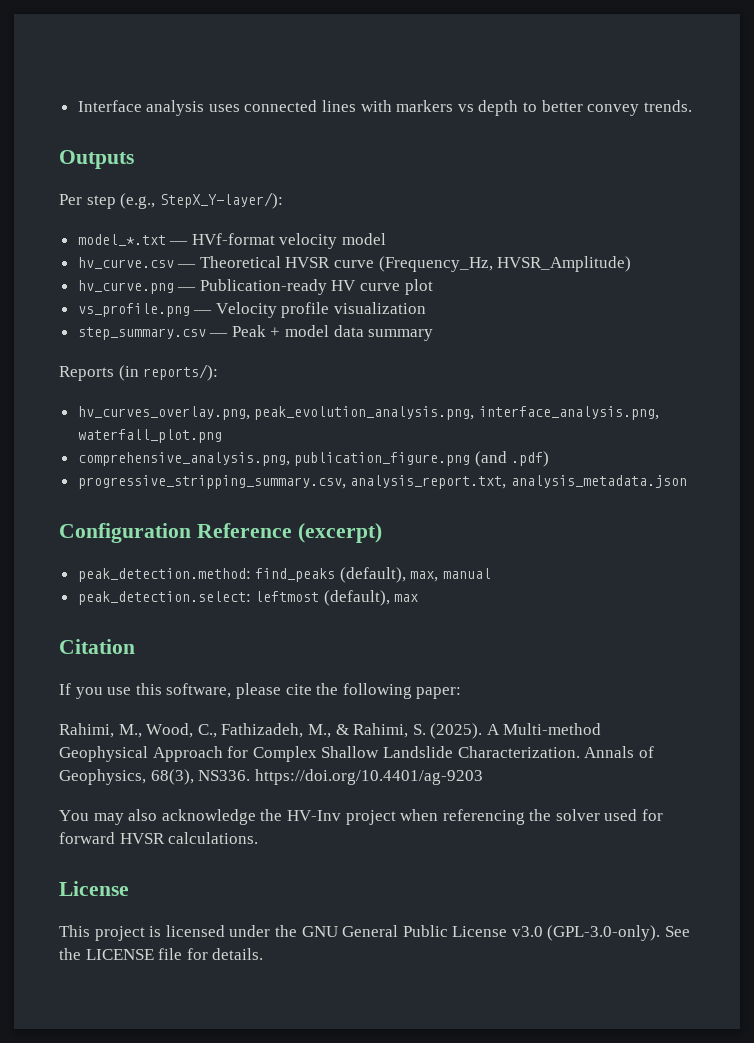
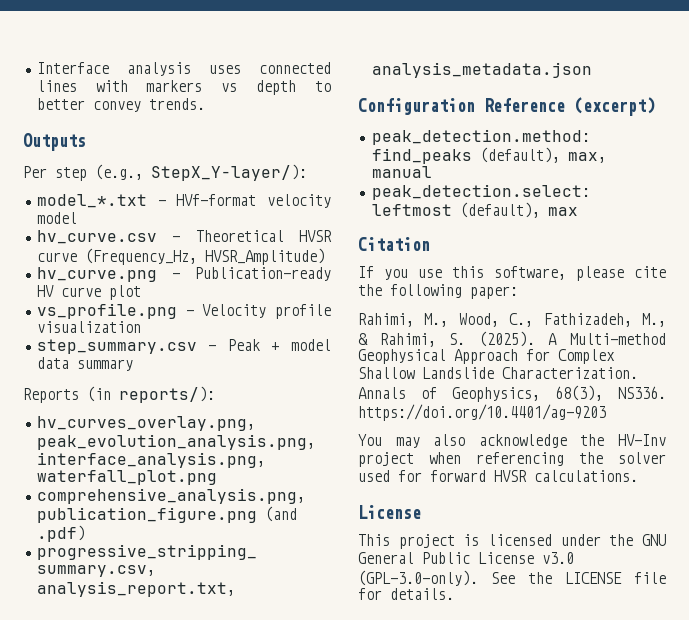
[169,241,189,245] — -> [157,200,166,206] -
[177,264,197,268] — -> [172,236,181,242] -
[177,287,197,291] — -> [171,273,180,279] -
[193,310,213,314] — -> [185,310,194,316] -
[209,333,229,337] — -> [208,345,217,351] -

